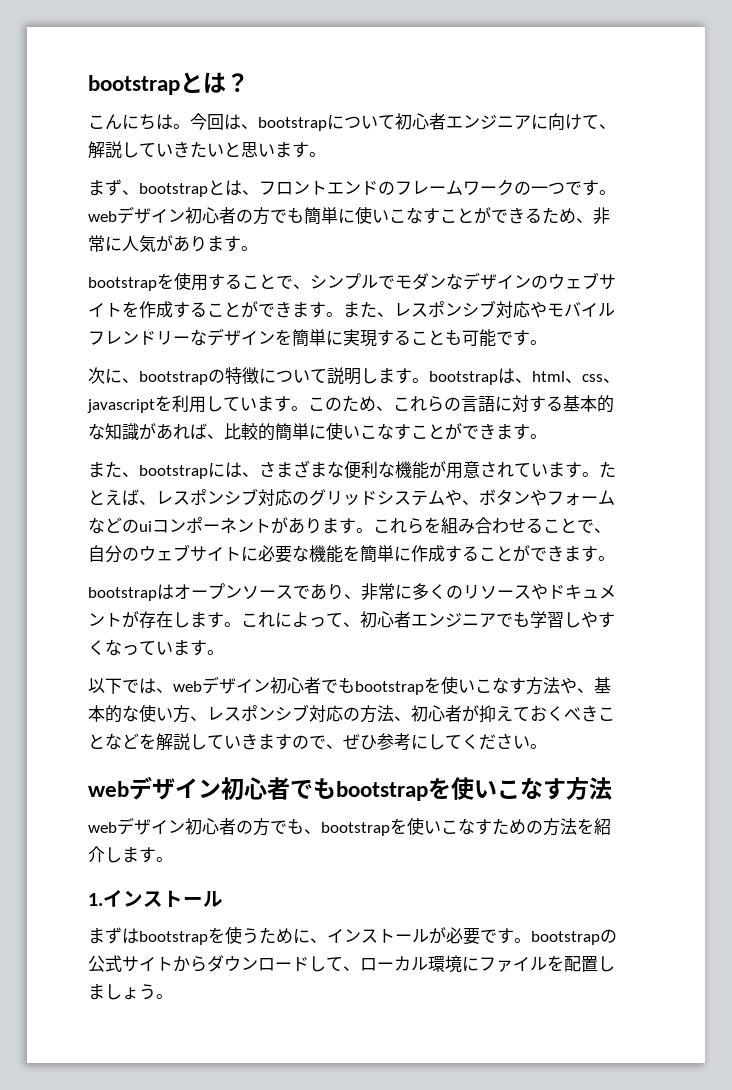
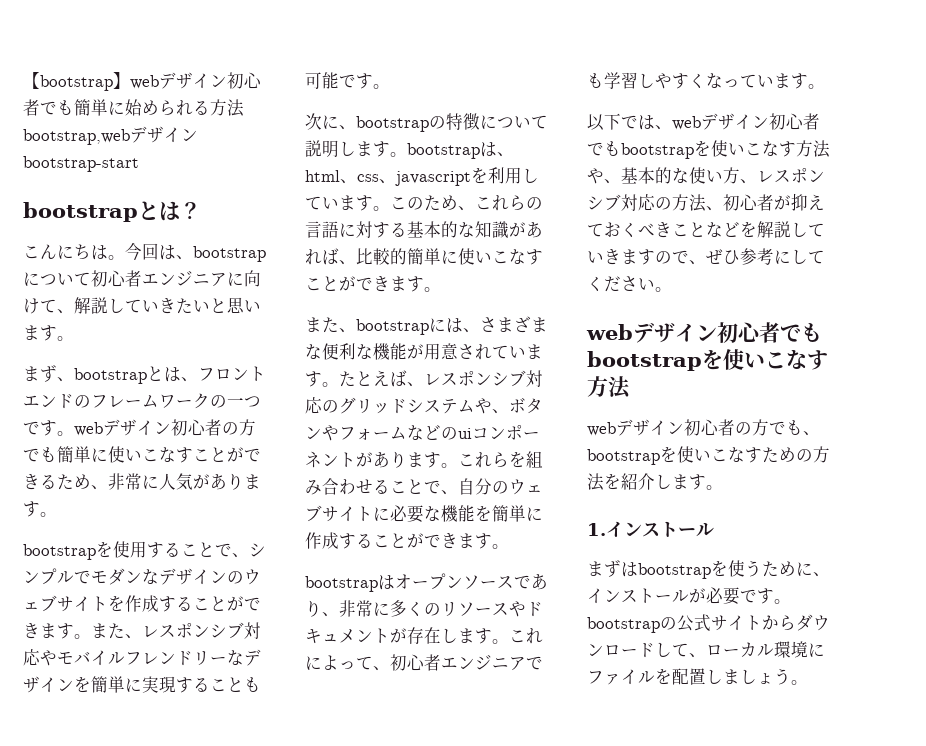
(88, 85) none -> [23,72,262,91] [23,99,244,117] [23,126,198,145] [23,156,139,172] 【bootstrap】webデザイン初心者でも簡単に始められる方法bootstrap,webデザインbootstrap-start //

